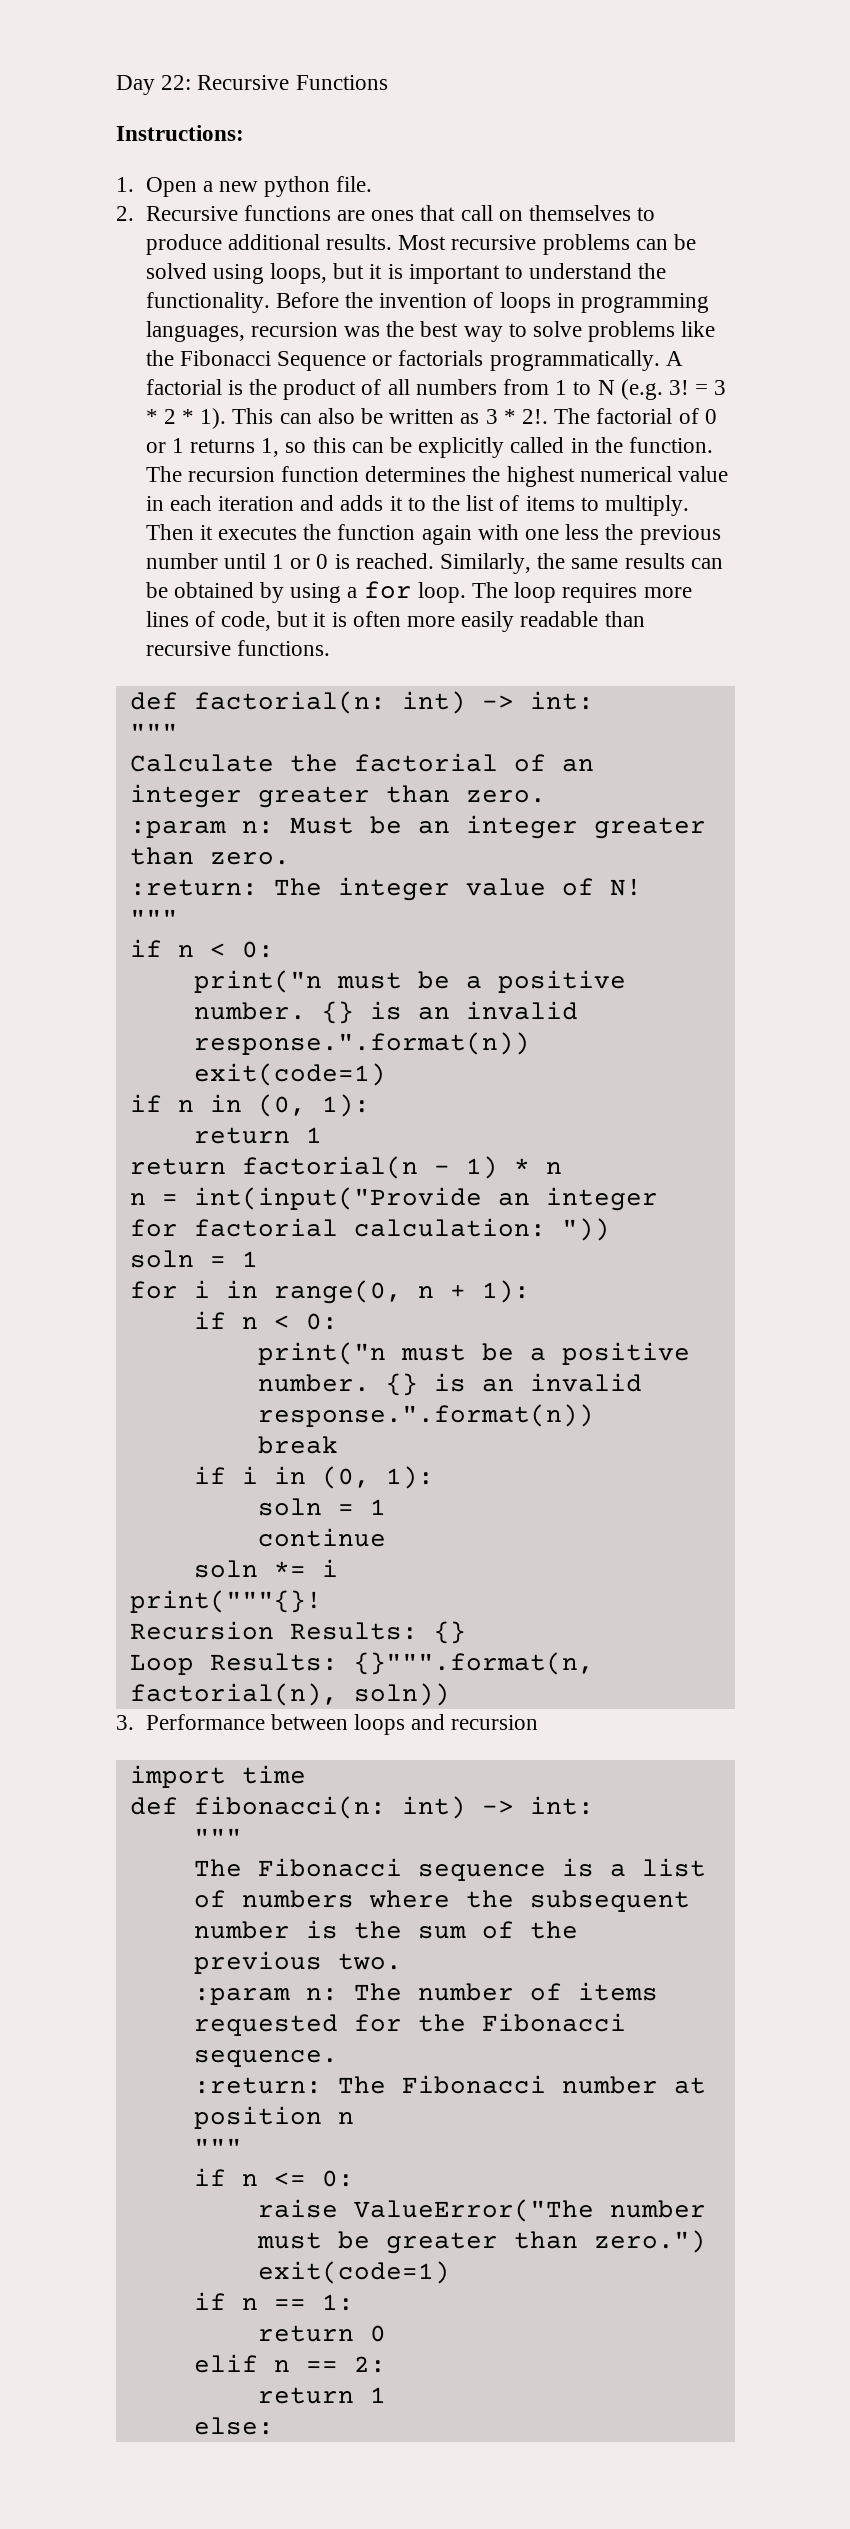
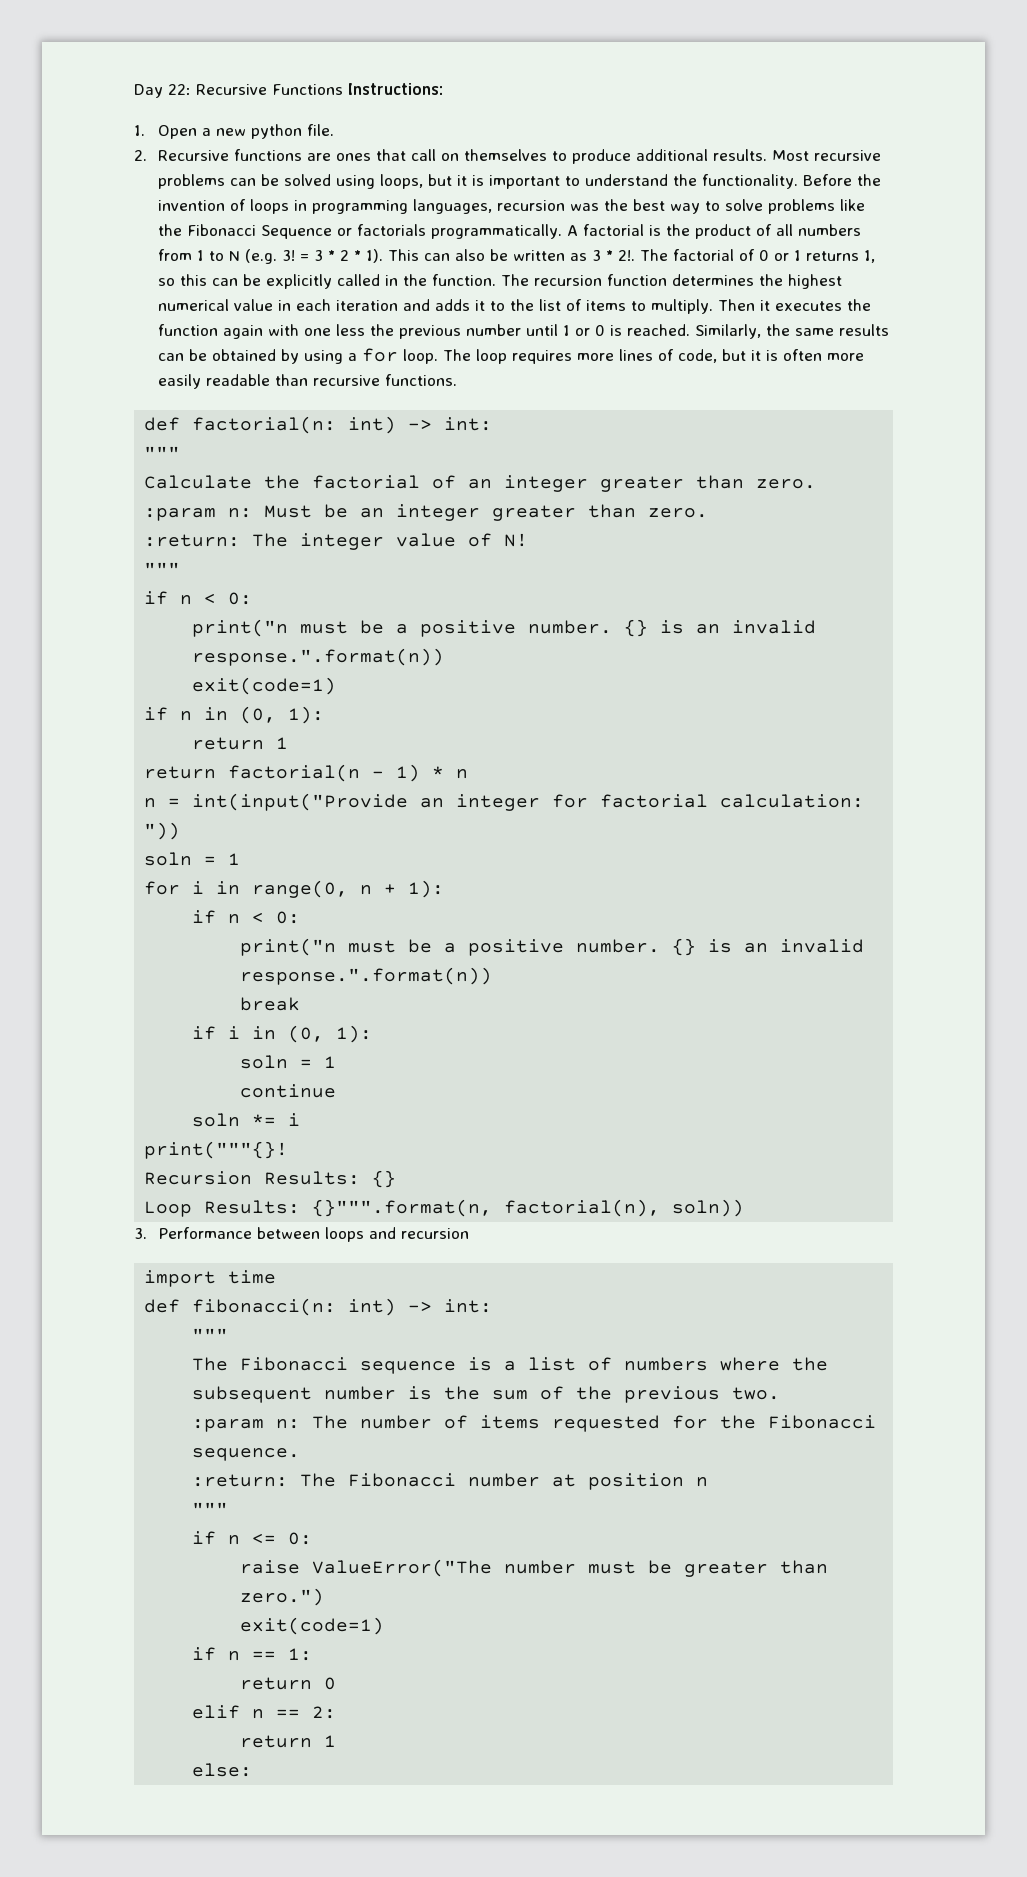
(388, 82) // -> (343, 89) none

